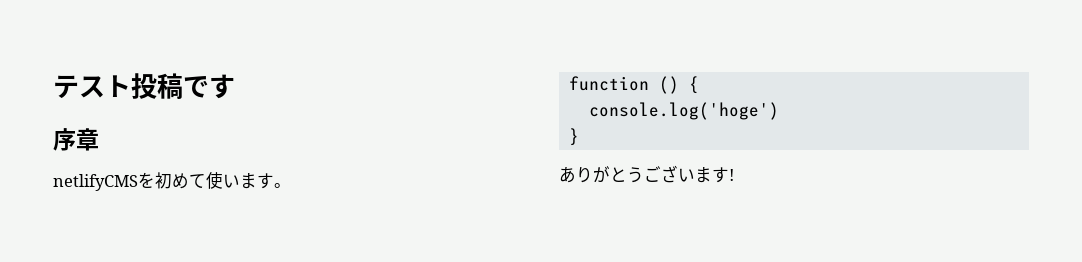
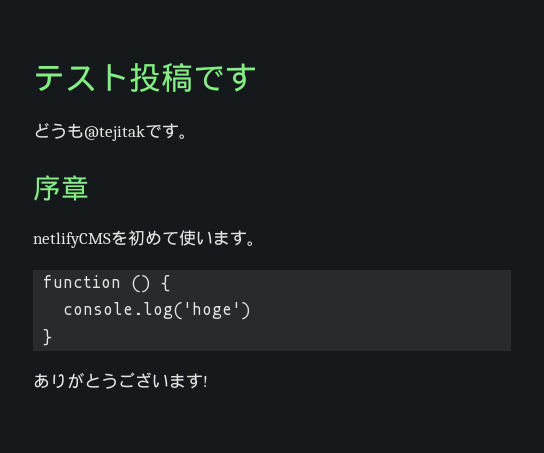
(235, 86) none -> [33,122,196,141] // どうも@tejitakです。

